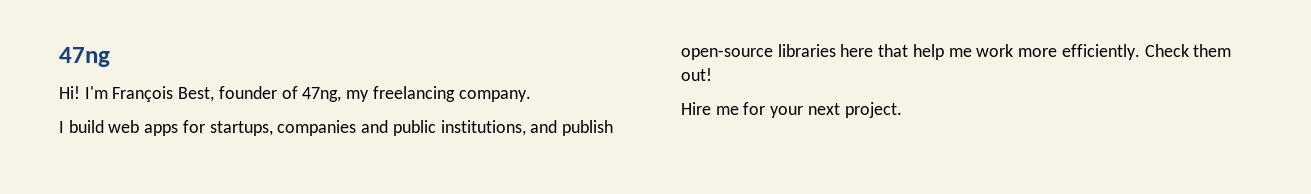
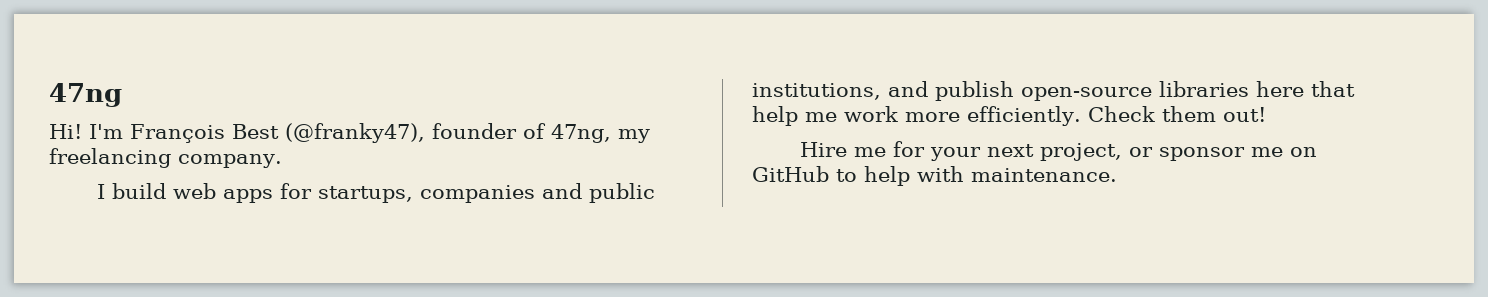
[178,87,215,102] Best, -> [232,123,425,143] Best (@franky47),
[844,102,902,118] project. -> [1040,143,1318,161] [752,166,1117,186] project, or sponsor me on GitHub to help with maintenance.

